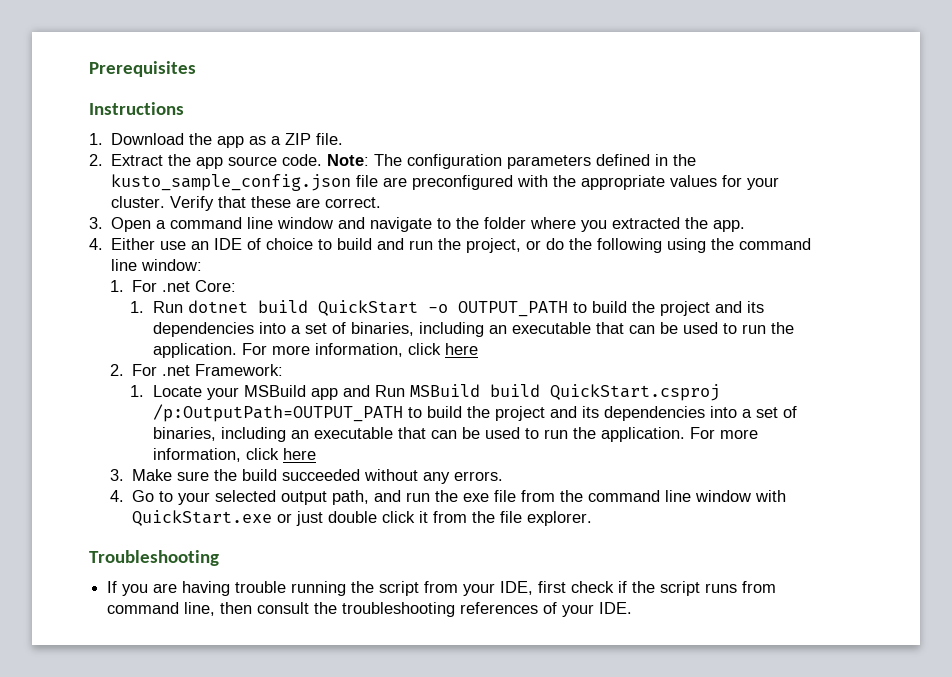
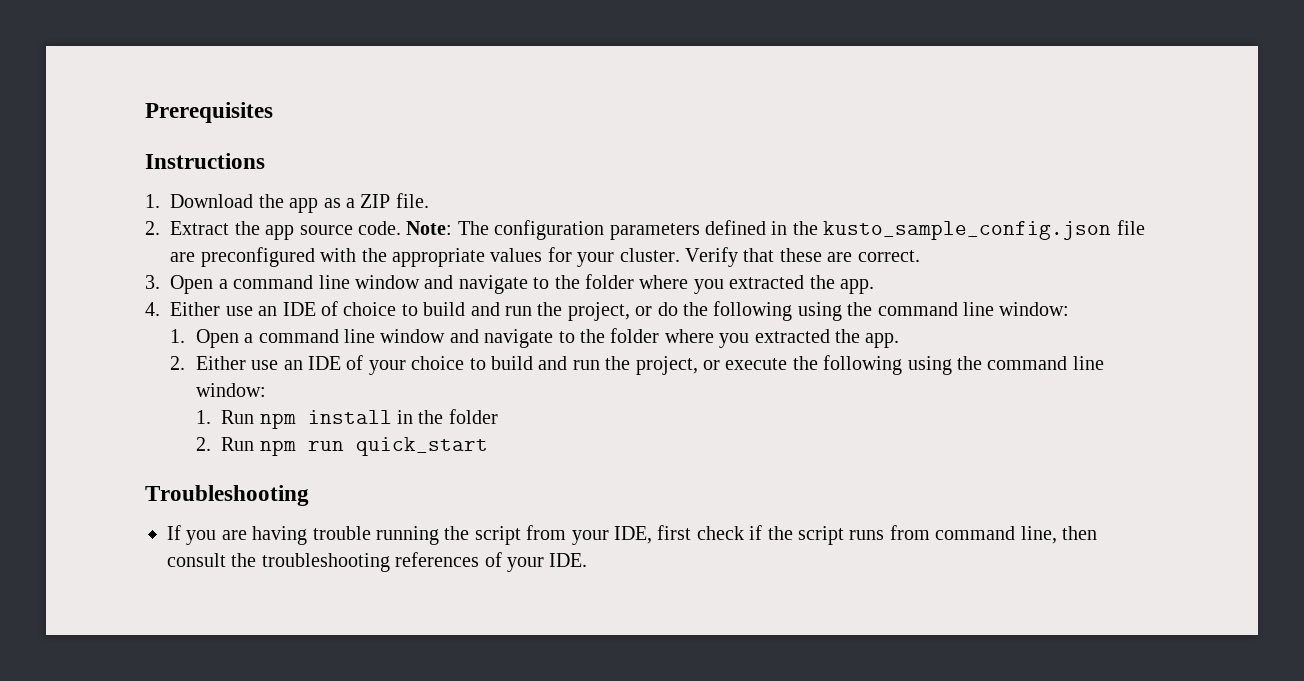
[131,280,236,292] [130,300,764,317] [152,322,794,337] [152,343,478,358] [109,364,283,376] [130,384,720,401] [152,404,797,422] [152,427,758,442] [152,448,316,462] [109,469,503,484] [109,490,786,505] [131,510,592,526] For .net Core: // 1. Run dotnet build QuickStart -o OUTPUT_PATH to build the project and its dependencies into a set of binaries, including an executable that can be used to run the application. For more information, click here // 2. For .net Framework: // 1. Locate your MSBuild app and Run MSBuild build QuickStart.csproj /p:OutputPath=OUTPUT_PATH to build the project and its dependencies into a set of binaries, including an executable that can be used to run the application. For more information, click here // 3. Make sure the build succeeded without any errors. // 4. Go to your selected output path, and run the exe file from the command line window with QuickStart.exe or just double click it from the file explorer. -> [195,328,900,348] [170,355,1104,375] [195,383,266,397] [195,409,498,429] [195,437,488,456] Open a command line window and navigate to the folder where you extracted the app. // 2. Either use an IDE of your choice to build and run the project, or execute the following using the command line window: // 1. Run npm install in the folder // 2. Run npm run quick_start

